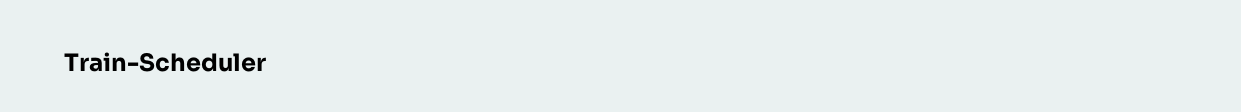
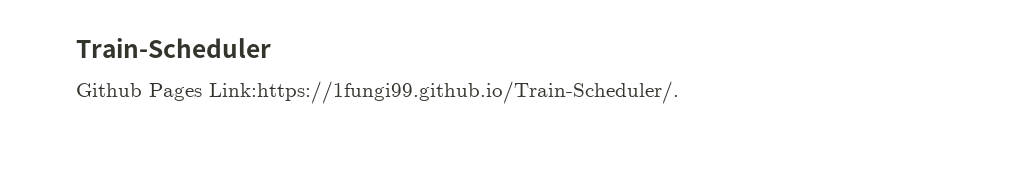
(266, 62) none -> [76,81,679,104] // Github Pages Link:https://1fungi99.github.io/Train-Scheduler/.

